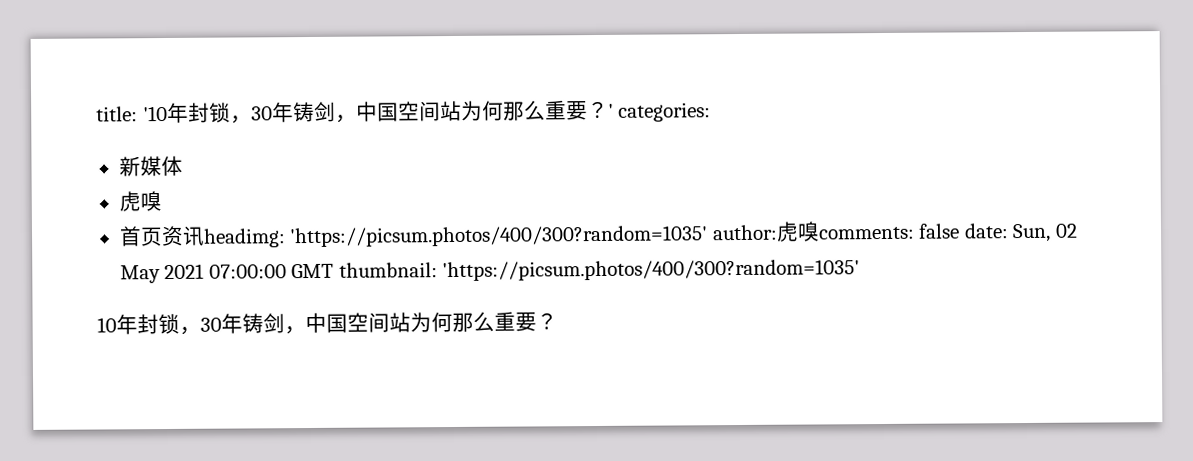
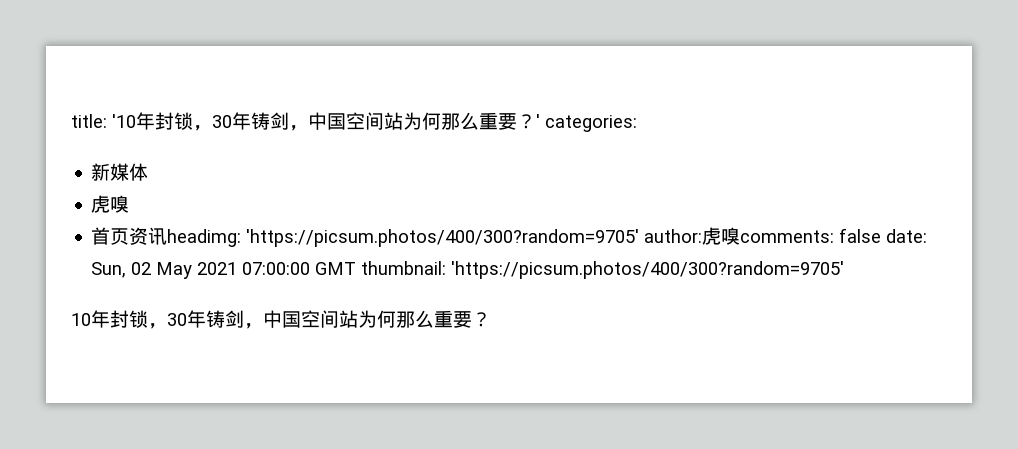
[289,225,709,248] 'https://picsum.photos/400/300?random=1035' -> [246,229,640,247] 'https://picsum.photos/400/300?random=9705'
[442,259,861,282] 'https://picsum.photos/400/300?random=1035' -> [451,261,845,279] 'https://picsum.photos/400/300?random=9705'

